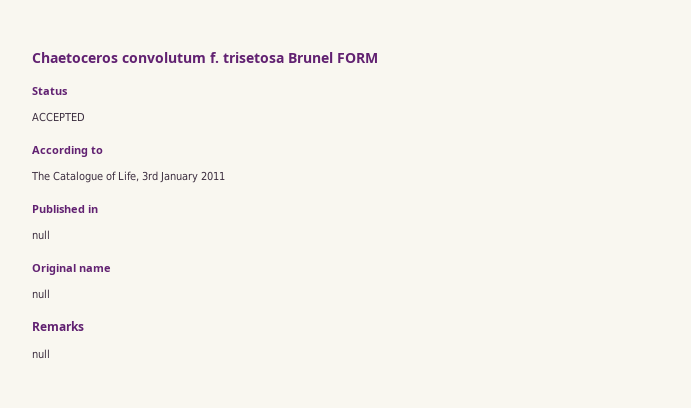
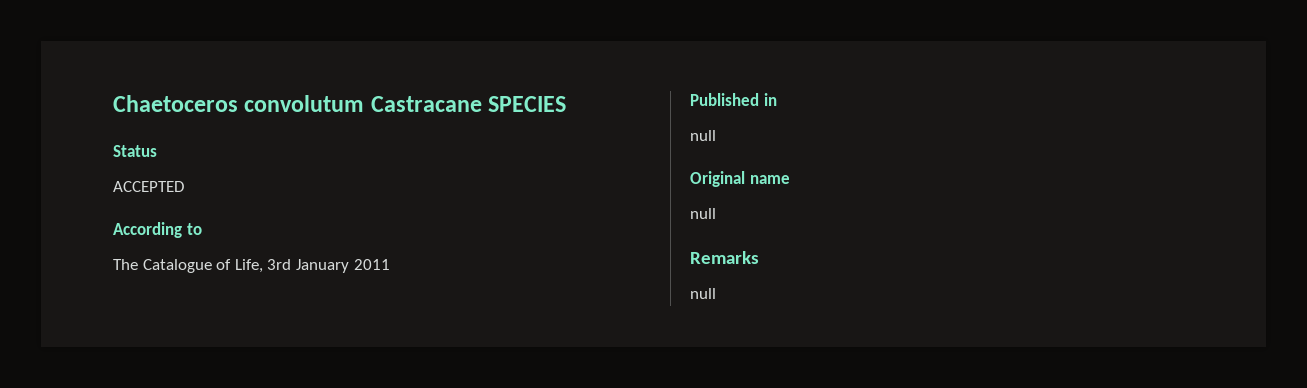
[210,52,378,63] f. trisetosa Brunel FORM -> [370,96,567,112] Castracane SPECIES

